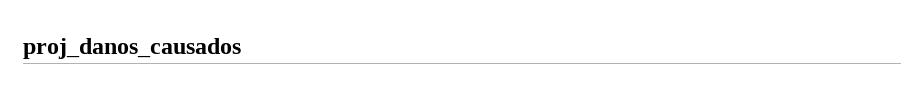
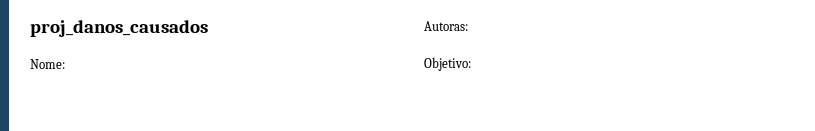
(241, 48) none -> [30,59,65,69] [424,21,468,31] [424,57,471,71] // Nome: // Autoras: // Objetivo:

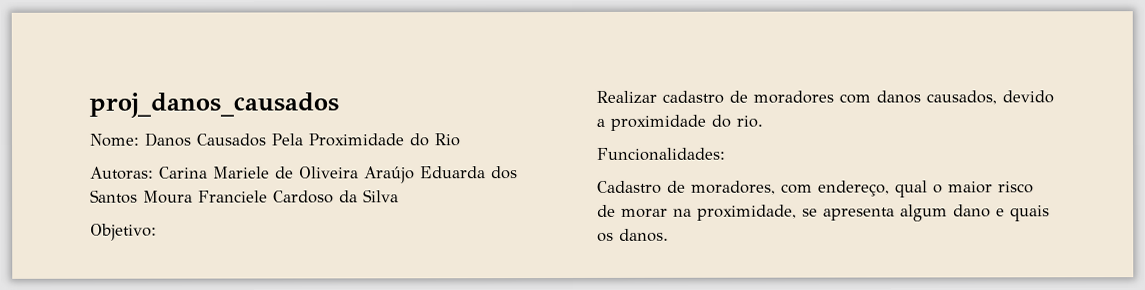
[424,21,468,31] [424,57,471,71] // Autoras: // Objetivo: -> [144,132,461,147] [90,166,518,184] [90,189,399,204] [90,223,157,241] [596,90,1054,105] [596,114,763,131] [597,147,726,161] [597,180,1034,198] [597,204,1050,222] [597,228,669,242] Danos Causados Pela Proximidade do Rio // Autoras: Carina Mariele de Oliveira Araújo Eduarda dos Santos Moura Franciele Cardoso da Silva // Objetivo: // Realizar cadastro de moradores com danos causados, devido a proximidade do rio. // Funcionalidades: // Cadastro de moradores, com endereço, qual o maior risco de morar na proximidade, se apresenta algum dano e quais os danos.

